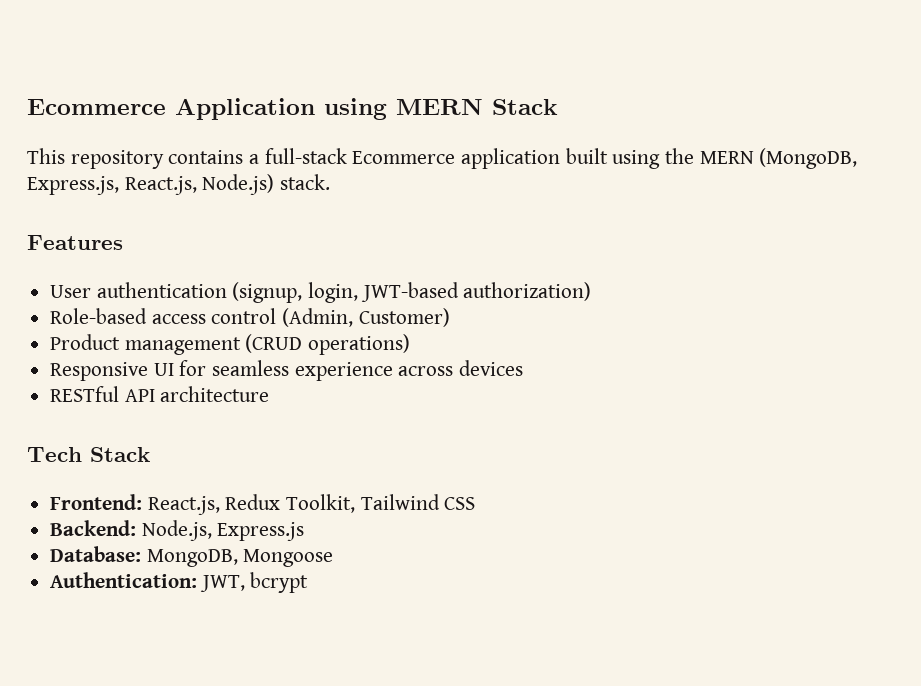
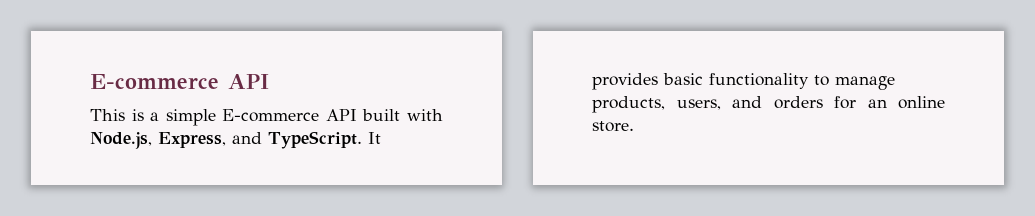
[27,98,558,120] [27,148,858,169] [27,174,331,195] [27,235,123,250] [50,282,592,303] [50,308,450,327] [50,334,411,355] [50,360,524,381] [50,386,270,402] [27,447,150,462] [50,494,476,515] [50,520,305,541] [50,546,334,567] [50,572,309,593] Ecommerce Application using MERN Stack // This repository contains a full-stack Ecommerce application built using the MERN (MongoDB, Express.js, React.js, Node.js) stack. // Features // User authentication (signup, login, JWT-based authorization) // Role-based access control (Admin, Customer) // Product management (CRUD operations) // Responsive UI for seamless experience across devices // RESTful API architecture // Tech Stack // Frontend: React.js, Redux Toolkit, Tailwind CSS // Backend: Node.js, Express.js // Database: MongoDB, Mongoose // Authentication: JWT, bcrypt -> [90,74,269,89] [90,109,443,126] [90,131,381,149] [592,73,895,90] [592,96,945,113] [592,121,634,132] E-commerce API // This is a simple E-commerce API built with Node.js, Express, and TypeScript. It provides basic functionality to manage products, users, and orders for an online store.

